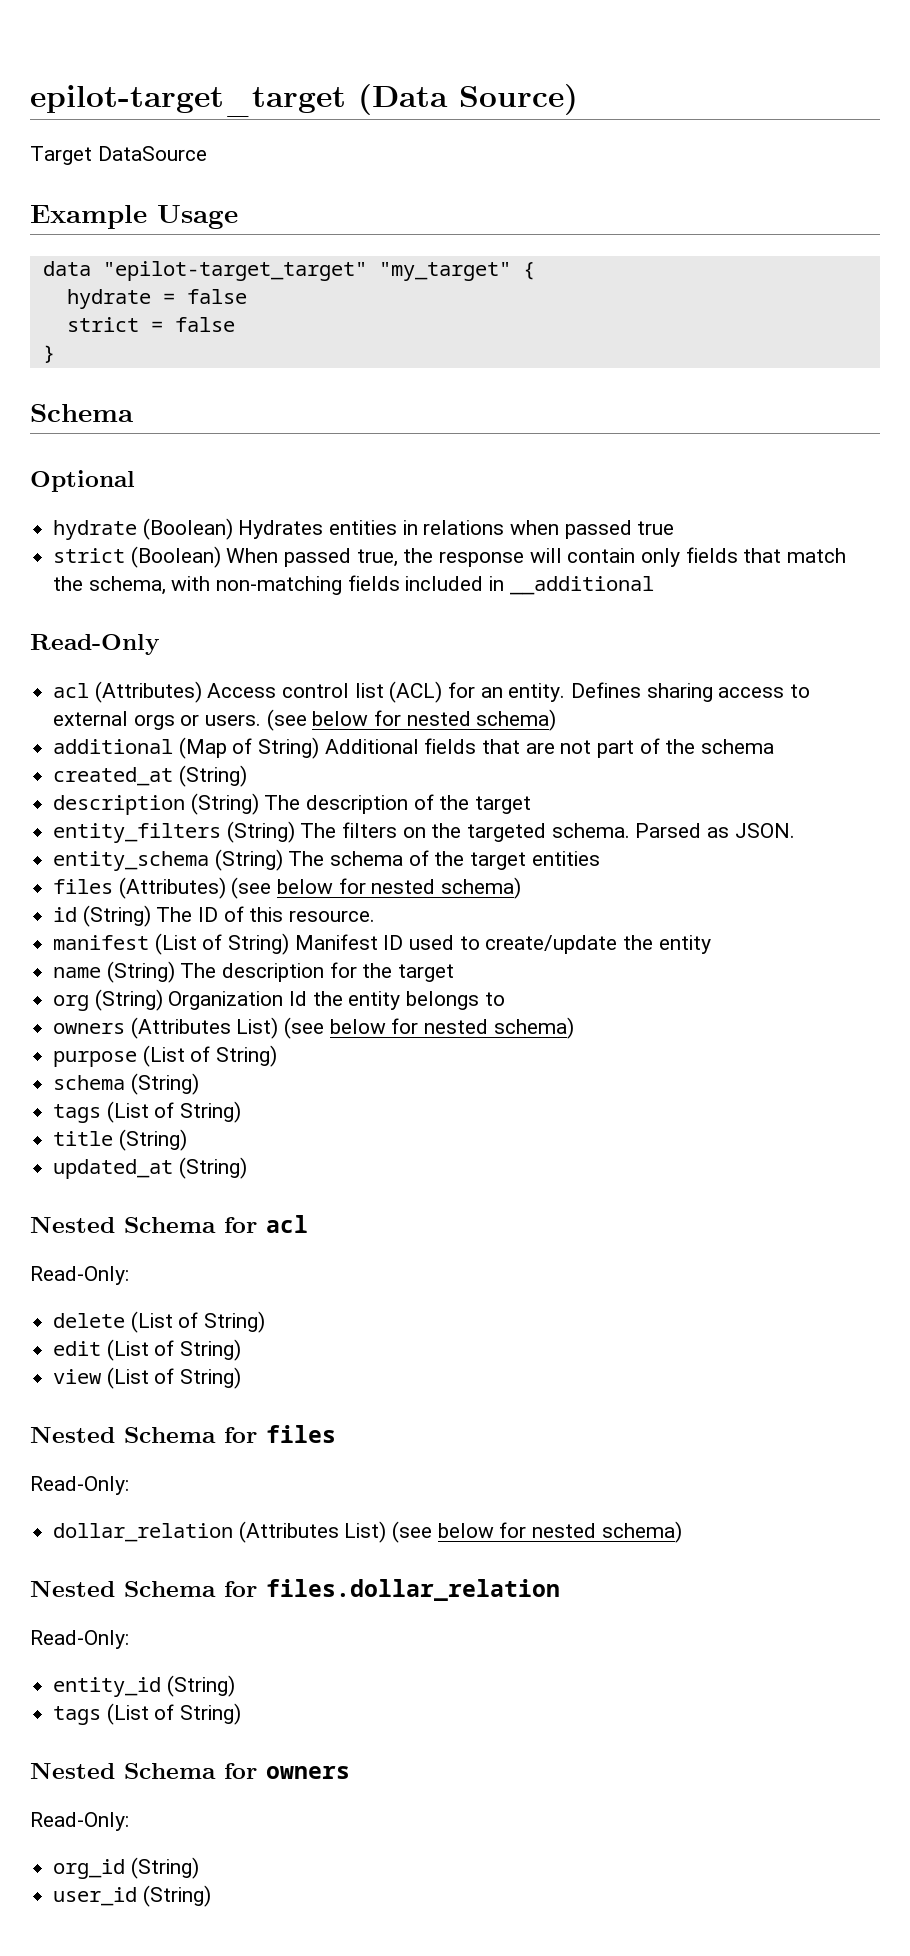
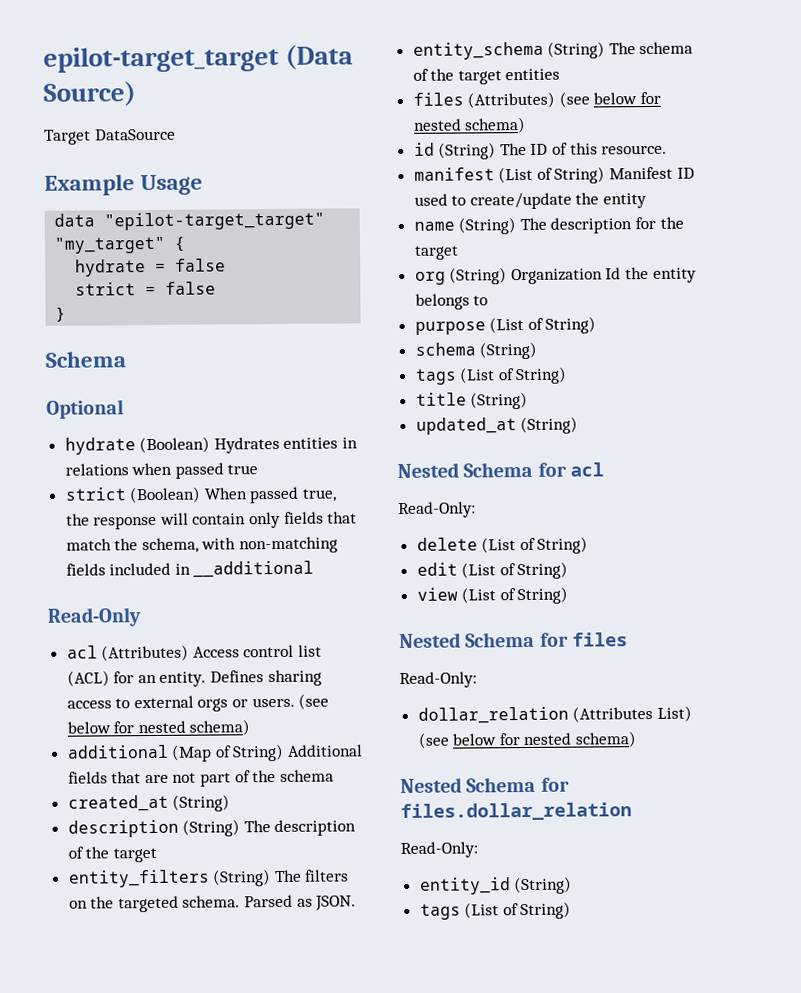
[53,1017,574,1039] // owners (Attributes List) (see below for nested schema) -> (489, 300) none
[30,1762,350,1779] [30,1812,129,1831] [53,1857,199,1879] [53,1885,211,1907] // Nested Schema for owners // Read-Only: // org_id (String) // user_id (String) -> (572, 910) none

